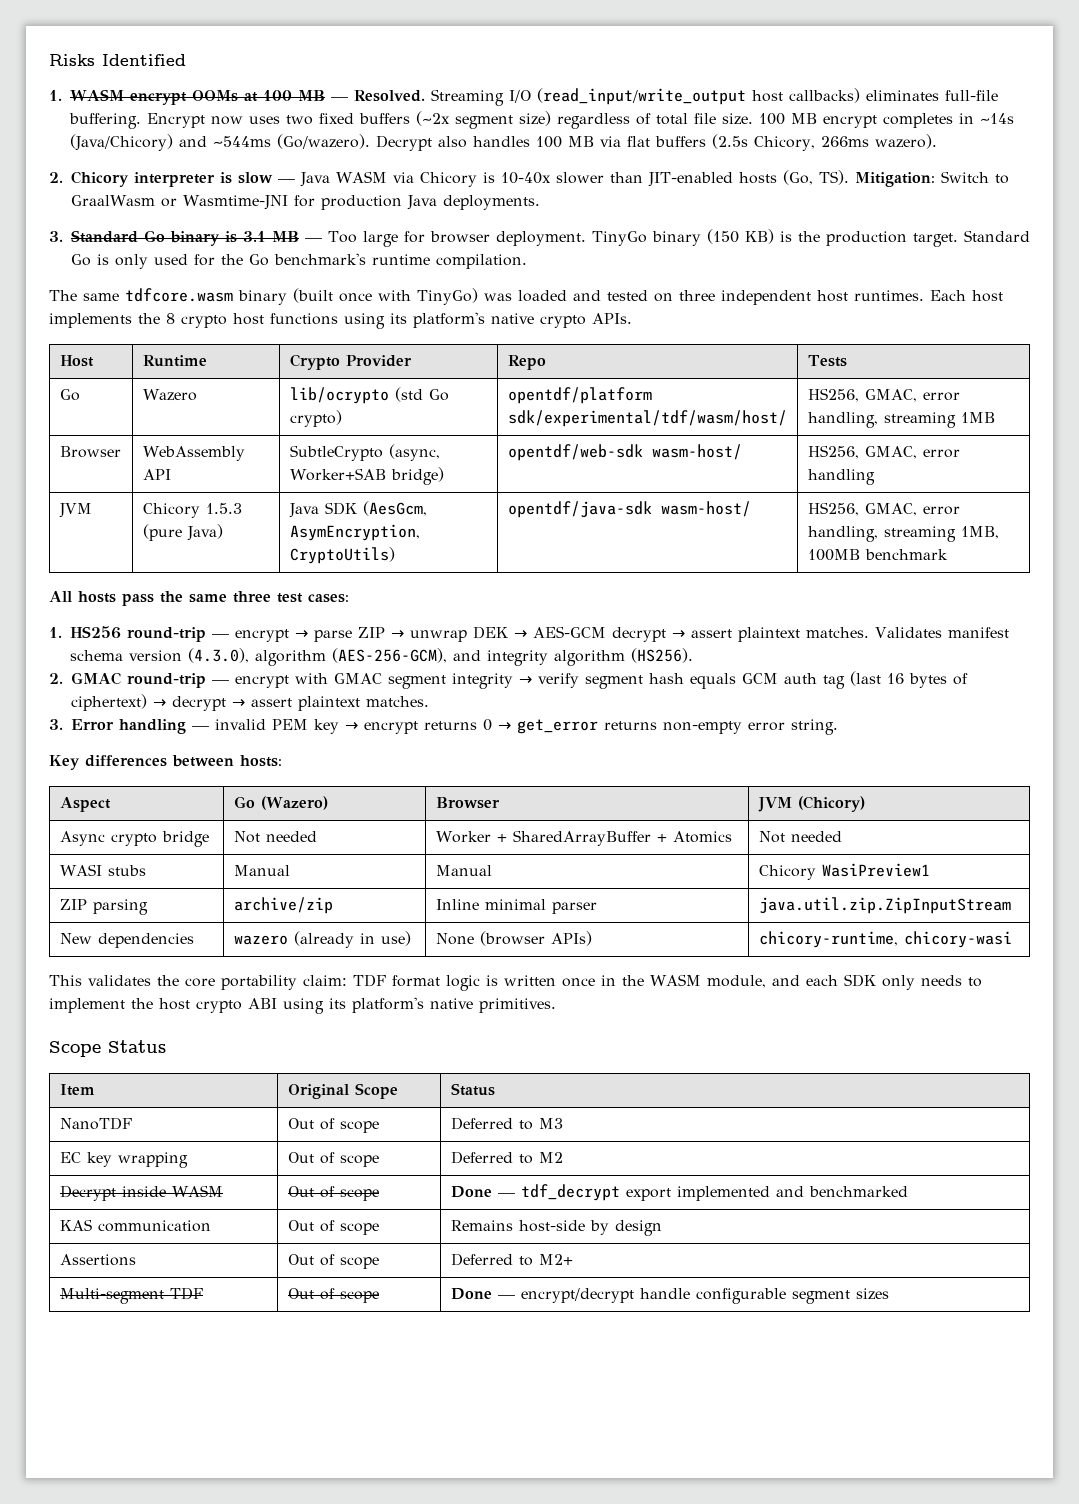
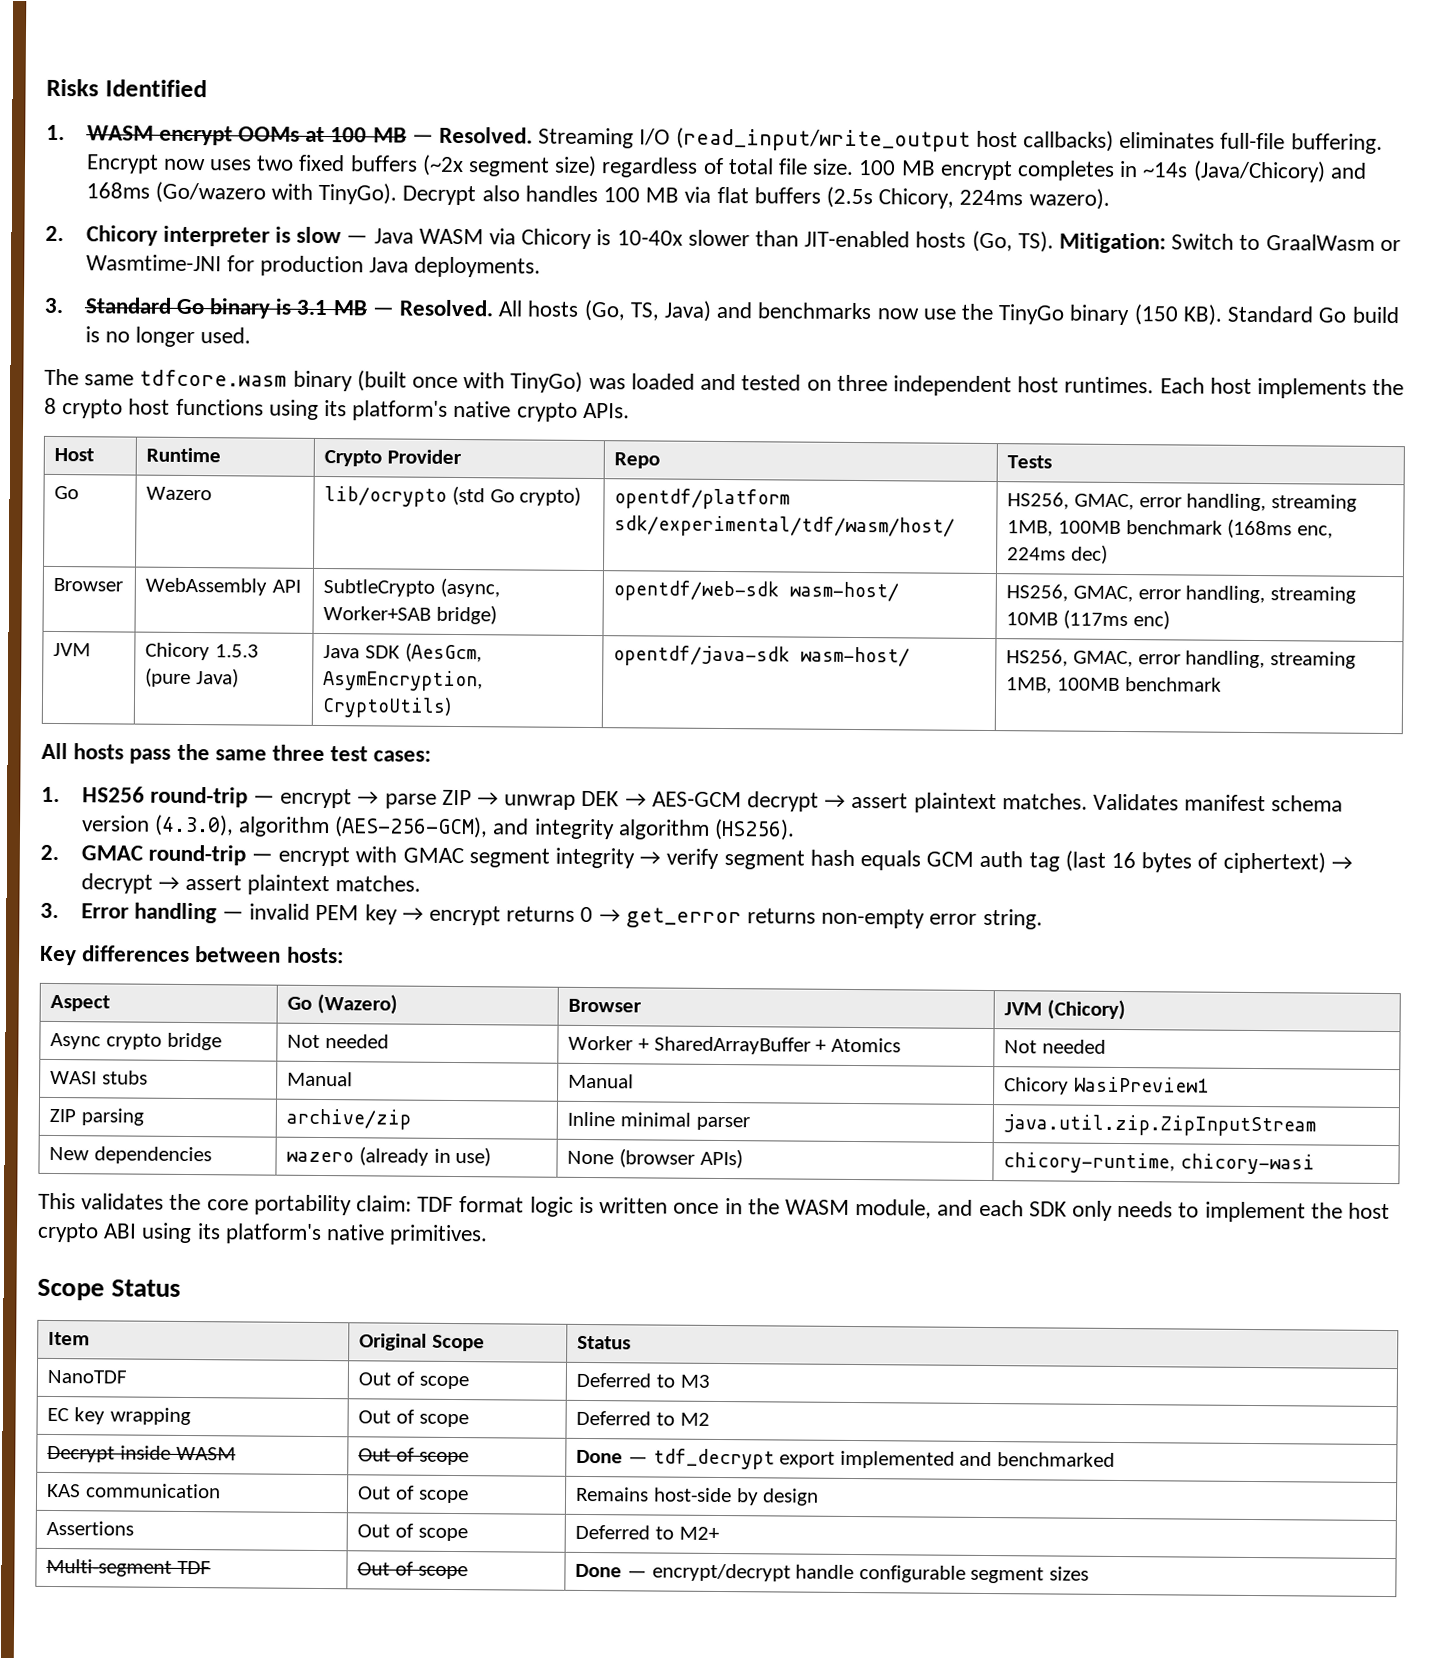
[213,134,371,149] ~544ms (Go/wazero). -> [85,181,398,205] 168ms (Go/wazero with TinyGo).
[821,136,869,147] 266ms -> [959,189,1024,206] 224ms
[328,229,1030,247] [71,253,527,269] Too large for browser deployment. TinyGo binary (150 KB) is the production target. Standard Go is only used for the Go benchmark's runtime compilation. -> [398,299,1399,326] [84,326,252,348] Resolved. All hosts (Go, TS, Java) and benchmarks now use the TinyGo binary (150 KB). Standard Go build is no longer used.
[960,412,995,423] 1MB -> [1007,518,1333,539] [1007,544,1108,564] 1MB, 100MB benchmark (168ms enc, 224ms dec)
[807,469,875,485] handling -> [1185,585,1356,604] [1006,609,1170,630] handling, streaming 10MB (117ms enc)

